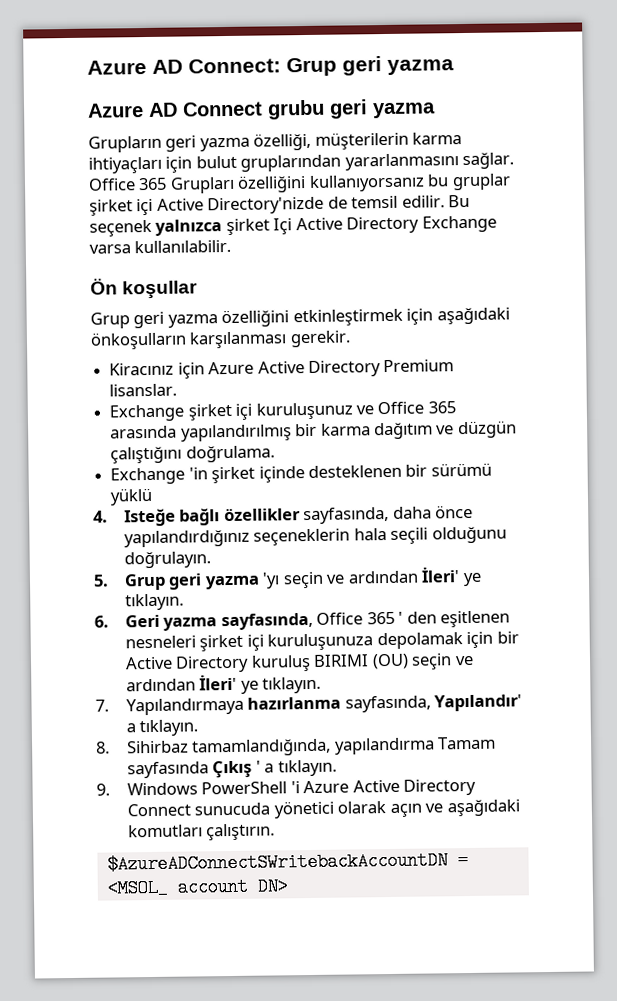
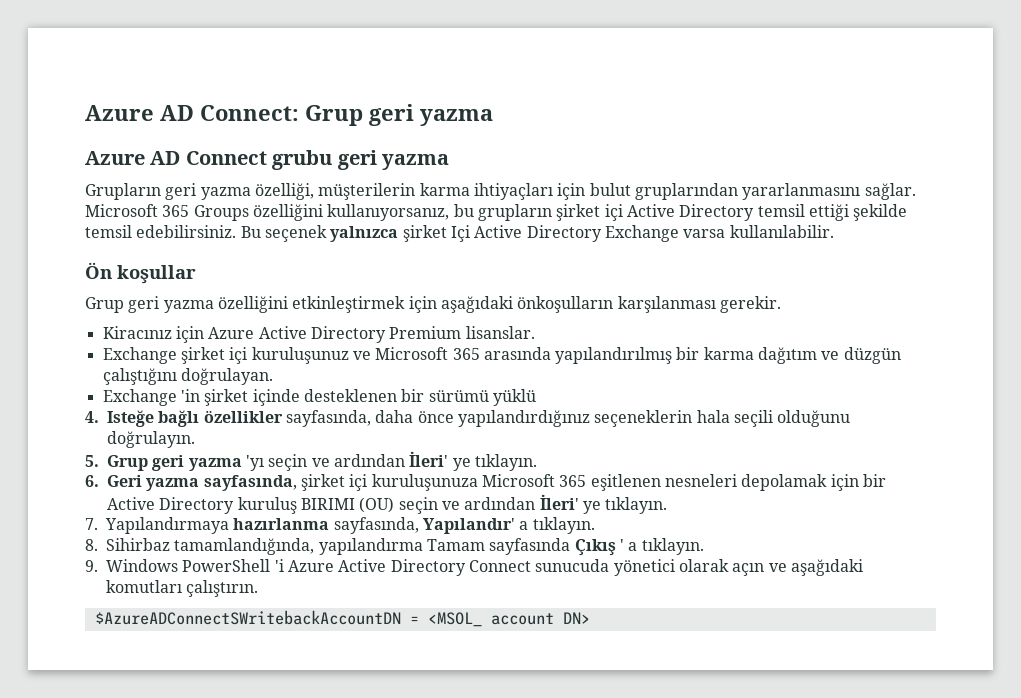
[88,173,511,194] [89,195,445,216] Office 365 Grupları özelliğini kullanıyorsanız bu gruplar şirket içi Active Directory'nizde de temsil edilir. -> [85,204,908,221] [85,225,237,238] Microsoft 365 Groups özelliğini kullanıyorsanız, bu grupların şirket içi Active Directory temsil ettiği şekilde temsil edebilirsiniz.
[377,401,425,415] Office -> [375,347,449,360] Microsoft
[185,445,275,463] doğrulama. -> [180,368,273,385] doğrulayan.
[316,610,511,628] [125,633,374,652] Office 365 ' den eşitlenen nesneleri şirket içi kuruluşunuza -> [300,474,737,491] şirket içi kuruluşunuza Microsoft 365 eşitlenen nesneleri

